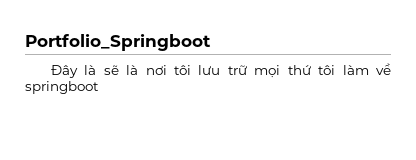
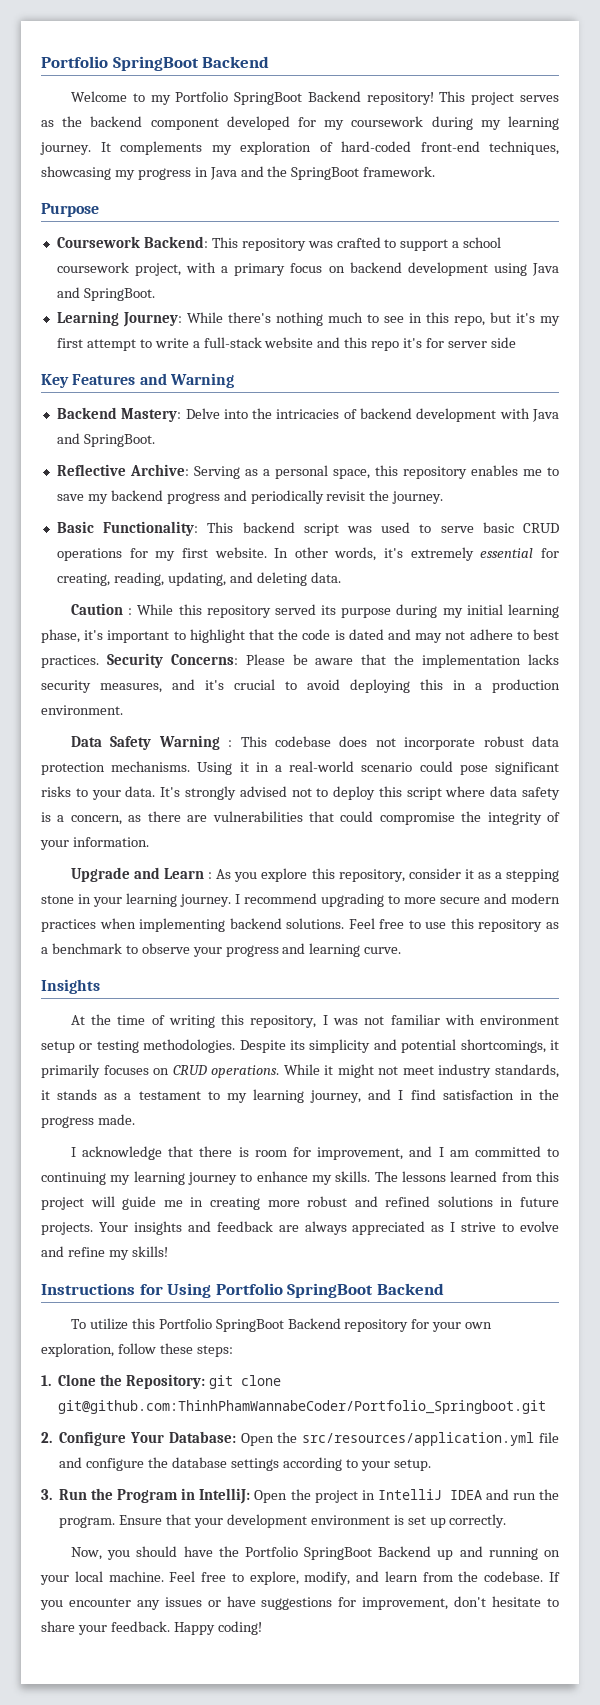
[25,34,211,51] [50,63,392,78] [25,81,99,94] Portfolio_Springboot // Đây là sẽ là nơi tôi lưu trữ mọi thứ tôi làm về springboot -> [41,56,270,71] [70,91,559,105] [41,116,559,130] [40,141,559,155] [41,166,436,180] [41,203,99,217] [56,236,502,251] [56,262,560,276] [56,287,155,301] [56,311,560,327] [56,337,516,351] [41,373,234,388] [56,407,559,422] [56,433,155,447] [56,464,559,479] [56,490,444,504] [56,521,559,536] [56,547,559,561] [56,572,341,586] [70,603,560,618] [41,629,559,643] [41,653,560,668] [41,679,560,693] [41,705,123,715] [70,735,559,750] [41,761,559,775] [41,786,560,800] [41,811,561,825] [40,837,149,850] [70,867,559,882] [41,893,560,907] [41,918,559,932] [41,943,402,957] [41,979,100,994] [70,1014,559,1028] [41,1039,559,1053] [41,1064,559,1078] [41,1089,560,1103] [41,1114,135,1128] [70,1146,559,1160] [41,1171,559,1185] [41,1196,559,1210] [41,1221,559,1235] [41,1246,168,1260] [41,1283,444,1298] [70,1318,493,1332] [41,1343,233,1357] [41,1374,281,1389] [58,1400,547,1414] [41,1431,559,1446] [59,1457,431,1471] [41,1488,560,1504] [59,1514,507,1528] [70,1546,561,1560] [40,1571,560,1585] [40,1596,560,1610] [41,1621,262,1635] Portfolio SpringBoot Backend // Welcome to my Portfolio SpringBoot Backend repository! This project serves as the backend component developed for my coursework during my learning journey. It complements my exploration of hard-coded front-end techniques, showcasing my progress in Java and the SpringBoot framework. // Purpose // Coursework Backend: This repository was crafted to support a school coursework project, with a primary focus on backend development using Java and SpringBoot. // Learning Journey: While there's nothing much to see in this repo, but it's my first attempt to write a full-stack website and this repo it's for server side // Key Features and Warning // Backend Mastery: Delve into the intricacies of backend development with Java and SpringBoot. // Reflective Archive: Serving as a personal space, this repository enables me to save my backend progress and periodically revisit the journey. // Basic Functionality: This backend script was used to serve basic CRUD operations for my first website. In other words, it's extremely essential for creating, reading, updating, and deleting data. // Caution : While this repository served its purpose during my initial learning phase, it's important to highlight that the code is dated and may not adhere to best practices. Security Concerns: Please be aware that the implementation lacks security measures, and it's crucial to avoid deploying this in a production environment. // Data Safety Warning : This codebase does not incorporate robust data protection mechanisms. Using it in a real-world scenario could pose significant risks to your data. It's strongly advised not to deploy this script where data safety is a concern, as there are vulnerabilities that could compromise the integrity of your information. // Upgrade and Learn : As you explore this repository, consider it as a stepping stone in your learning journey. I recommend upgrading to more secure and modern practices when implementing backend solutions. Feel free to use this repository as a benchmark to observe your progress and learning curve. // Insights // At the time of writing this repository, I was not familiar with environment setup or testing methodologies. Despite its simplicity and potential shortcomings, it primarily focuses on CRUD operations. While it might not meet industry standards, it stands as a testament to my learning journey, and I find satisfaction in the progress made. // I acknowledge that there is room for improvement, and I am committed to continuing my learning journey to enhance my skills. The lessons learned from this project will guide me in creating more robust and refined solutions in future projects. Your insights and feedback are always appreciated as I strive to evolve and refine my skills! // Instructions for Using Portfolio SpringBoot Backend // To utilize this Portfolio SpringBoot Backend repository for your own exploration, follow these steps: // 1. Clone the Repository: git clone git@github.com:ThinhPhamWannabeCoder/Portfolio_Springboot.git // 2. Configure Your Database: Open the src/resources/application.yml file and configure the database settings according to your setup. // 3. Run the Program in IntelliJ: Open the project in IntelliJ IDEA and run the program. Ensure that your development environment is set up correctly. // Now, you should have the Portfolio SpringBoot Backend up and running on your local machine. Feel free to explore, modify, and learn from the codebase. If you encounter any issues or have suggestions for improvement, don't hesitate to share your feedback. Happy coding!

